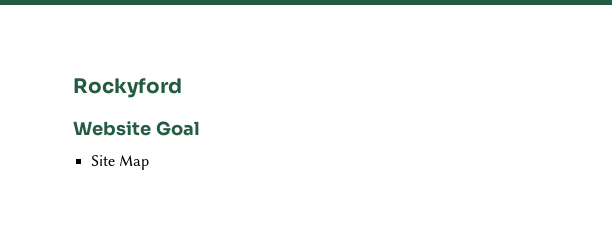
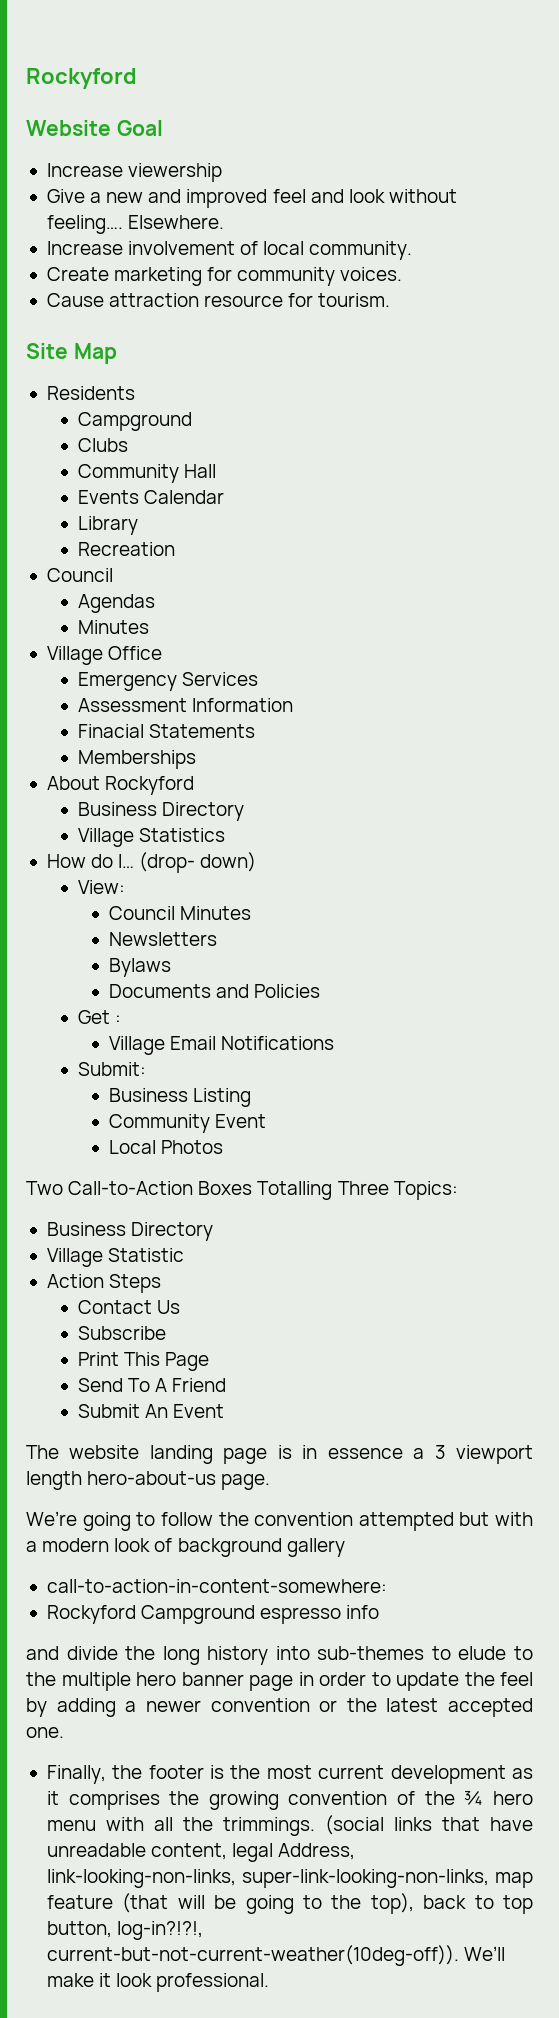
[90,155,149,170] Site Map -> [46,163,223,182] [46,189,457,208] [46,215,225,234] [46,241,413,260] [46,267,403,286] [46,293,391,307] [26,343,117,364] [46,386,135,400] [78,412,193,431] [78,438,129,452] [78,464,217,483] [78,490,225,504] [78,516,139,535] [78,542,176,556] [46,568,113,582] [78,594,156,613] [78,620,150,634] [46,646,163,665] [78,672,259,691] [78,698,294,712] [78,724,256,738] [78,750,197,769] [46,776,195,795] [78,802,245,821] [78,828,226,847] [46,852,257,873] [78,880,126,894] [109,906,252,920] [109,932,218,946] [109,958,172,977] [109,984,321,998] [78,1010,122,1024] [109,1036,335,1055] [78,1062,147,1076] [109,1088,252,1107] [109,1114,267,1133] [109,1140,224,1154] [26,1181,458,1200] [46,1222,214,1241] [46,1248,185,1267] [46,1274,162,1293] [78,1300,181,1314] [78,1326,167,1340] [78,1352,210,1371] [78,1378,227,1392] [78,1404,225,1418] [26,1445,533,1464] [26,1471,271,1490] [26,1511,533,1531] [26,1538,345,1557] [46,1579,387,1593] [46,1605,380,1624] [26,1646,533,1665] [26,1672,533,1691] [26,1698,533,1717] [26,1727,64,1738] [46,1765,533,1784] [46,1791,533,1810] [46,1815,533,1836] [46,1843,356,1862] [46,1869,533,1888] [46,1893,534,1914] [46,1921,204,1940] [46,1945,506,1966] [46,1973,270,1992] Increase viewership // Give a new and improved feel and look without feeling…. Elsewhere. // Increase involvement of local community. // Create marketing for community voices. // Cause attraction resource for tourism. // Site Map // Residents // Campground // Clubs // Community Hall // Events Calendar // Library // Recreation // Council // Agendas // Minutes // Village Office // Emergency Services // Assessment Information // Finacial Statements // Memberships // About Rockyford // Business Directory // Village Statistics // How do I… (drop- down) // View: // Council Minutes // Newsletters // Bylaws // Documents and Policies // Get : // Village Email Notifications // Submit: // Business Listing // Community Event // Local Photos // Two Call-to-Action Boxes Totalling Three Topics: // Business Directory // Village Statistic // Action Steps // Contact Us // Subscribe // Print This Page // Send To A Friend // Submit An Event // The website landing page is in essence a 3 viewport length hero-about-us page. // We’re going to follow the convention attempted but with a modern look of background gallery // call-to-action-in-content-somewhere: // Rockyford Campground espresso info // and divide the long history into sub-themes to elude to the multiple hero banner page in order to update the feel by adding a newer convention or the latest accepted one. // Finally, the footer is the most current development as it comprises the growing convention of the ¾ hero menu with all the trimmings. (social links that have unreadable content, legal Address, link-looking-non-links, super-link-looking-non-links, map feature (that will be going to the top), back to top button, log-in?!?!, current-but-not-current-weather(10deg-off)). We’ll make it look professional.

